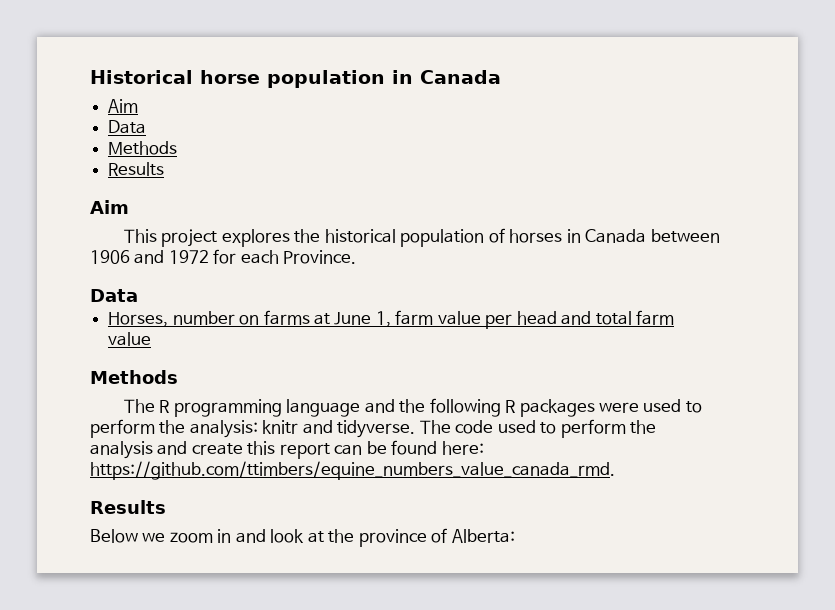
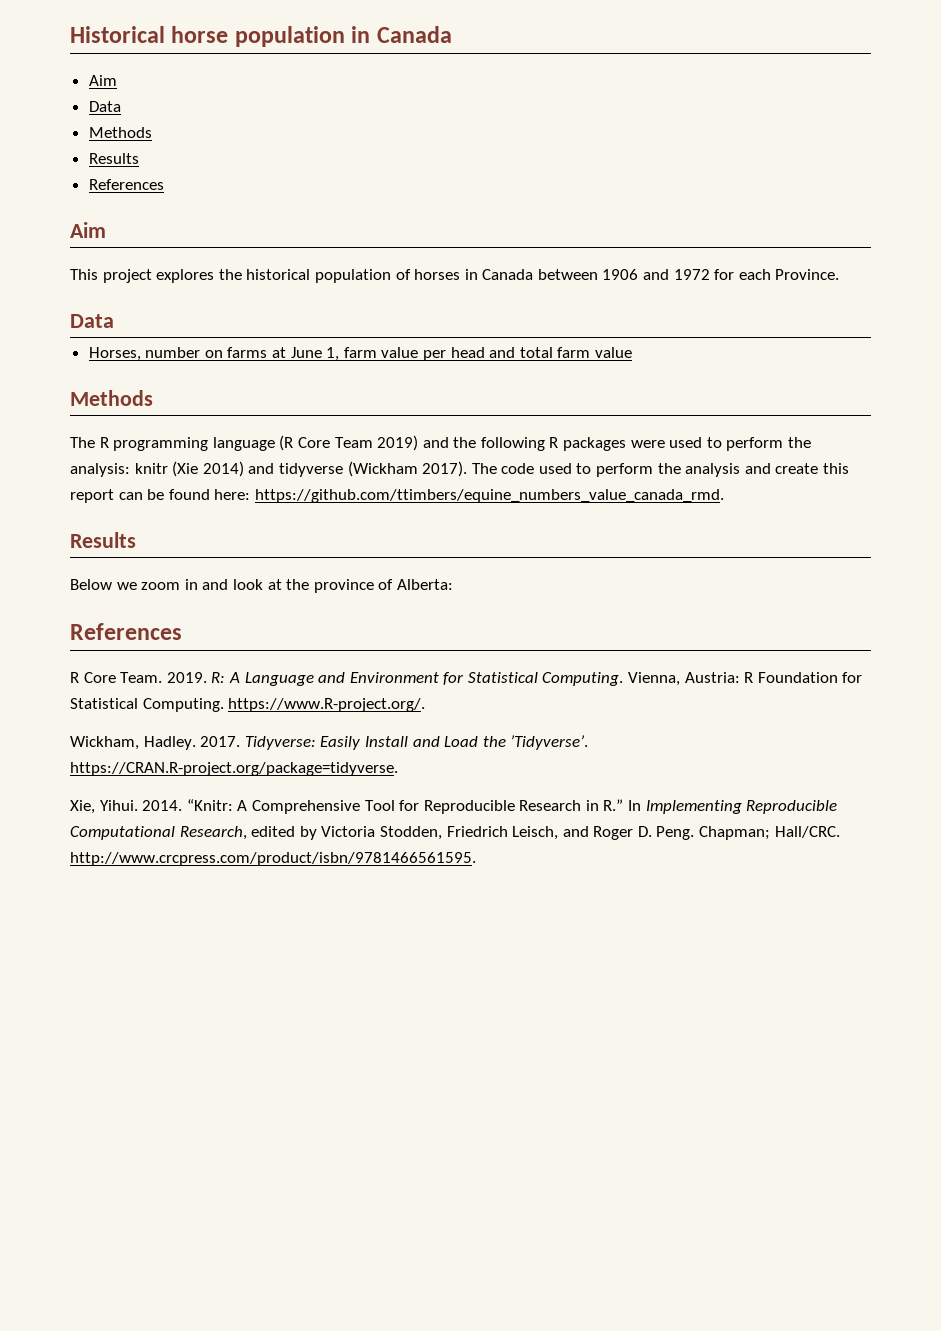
(165, 169) none -> [88,179,164,190] // References
(361, 408) none -> [279,435,419,451] (R Core Team 2019)
[302,420,416,438] and tidyverse. -> [172,461,468,477] (Xie 2014) and tidyverse (Wickham 2017).
(515, 536) none -> [70,623,182,640] [70,672,863,686] [70,698,426,712] [70,735,589,750] [70,762,398,776] [70,799,838,814] [70,826,840,840] [70,852,476,866] // References // R Core Team. 2019. R: A Language and Environment for Statistical Computing. Vienna, Austria: R Foundation for Statistical Computing. https://www.R-project.org/. // Wickham, Hadley. 2017. Tidyverse: Easily Install and Load the ’Tidyverse’. https://CRAN.R-project.org/package=tidyverse. // Xie, Yihui. 2014. “Knitr: A Comprehensive Tool for Reproducible Research in R.” In Implementing Reproducible Computational Research, edited by Victoria Stodden, Friedrich Leisch, and Roger D. Peng. Chapman; Hall/CRC. http://www.crcpress.com/product/isbn/9781466561595.

